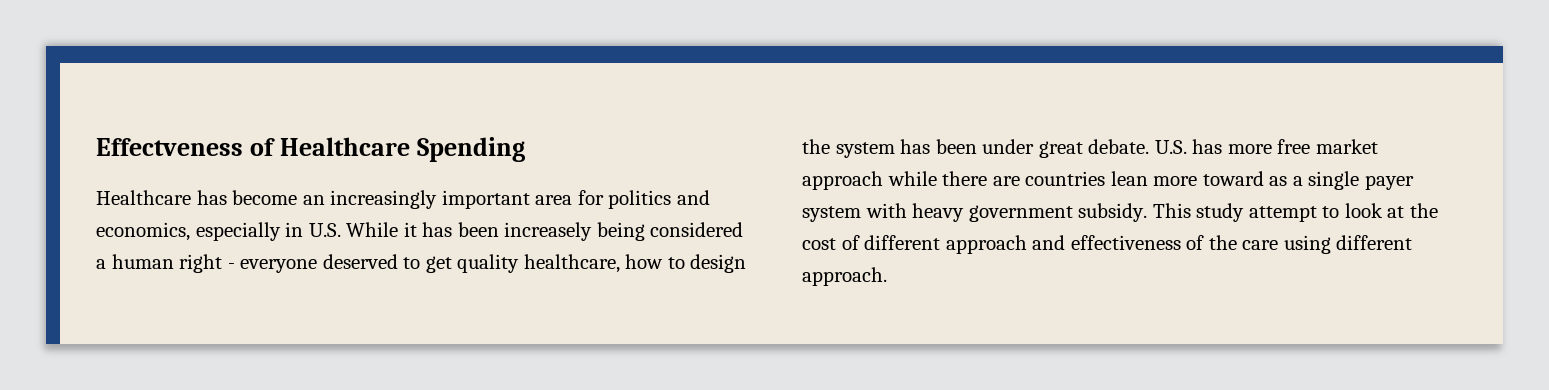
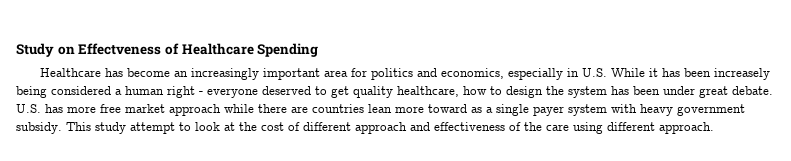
(96, 147) none -> [16,43,75,57] Study on

